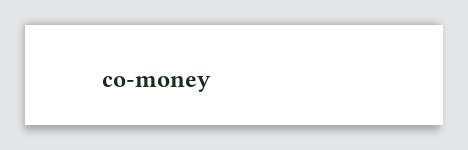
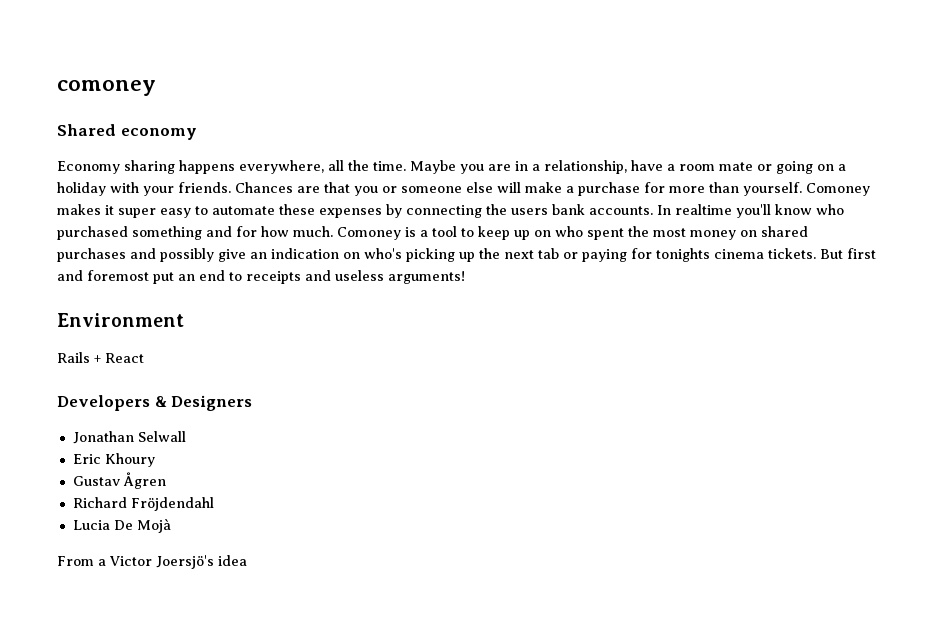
[102,76,211,92] co-money -> [57,80,156,96] [57,124,197,140] [57,160,846,174] [57,182,870,196] [57,204,844,218] [57,226,808,240] [57,248,876,262] [57,270,465,284] [57,313,184,327] [57,352,144,363] [57,395,253,411] [72,431,186,444] [72,453,155,467] [72,472,166,489] [72,497,214,511] [72,518,171,533] [57,555,247,569] comoney // Shared economy // Economy sharing happens everywhere, all the time. Maybe you are in a relationship, have a room mate or going on a holiday with your friends. Chances are that you or someone else will make a purchase for more than yourself. Comoney makes it super easy to automate these expenses by connecting the users bank accounts. In realtime you'll know who purchased something and for how much. Comoney is a tool to keep up on who spent the most money on shared purchases and possibly give an indication on who's picking up the next tab or paying for tonights cinema tickets. But first and foremost put an end to receipts and useless arguments! // Environment // Rails + React // Developers & Designers // Jonathan Selwall // Eric Khoury // Gustav Ågren // Richard Fröjdendahl // Lucia De Mojà // From a Victor Joersjö's idea

